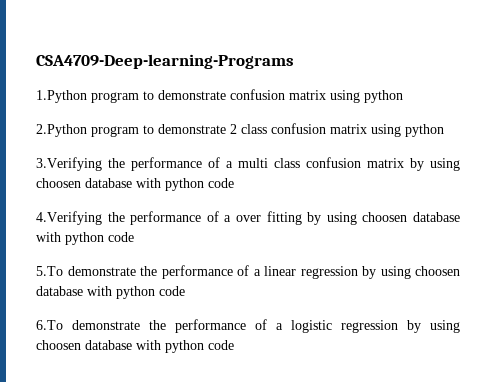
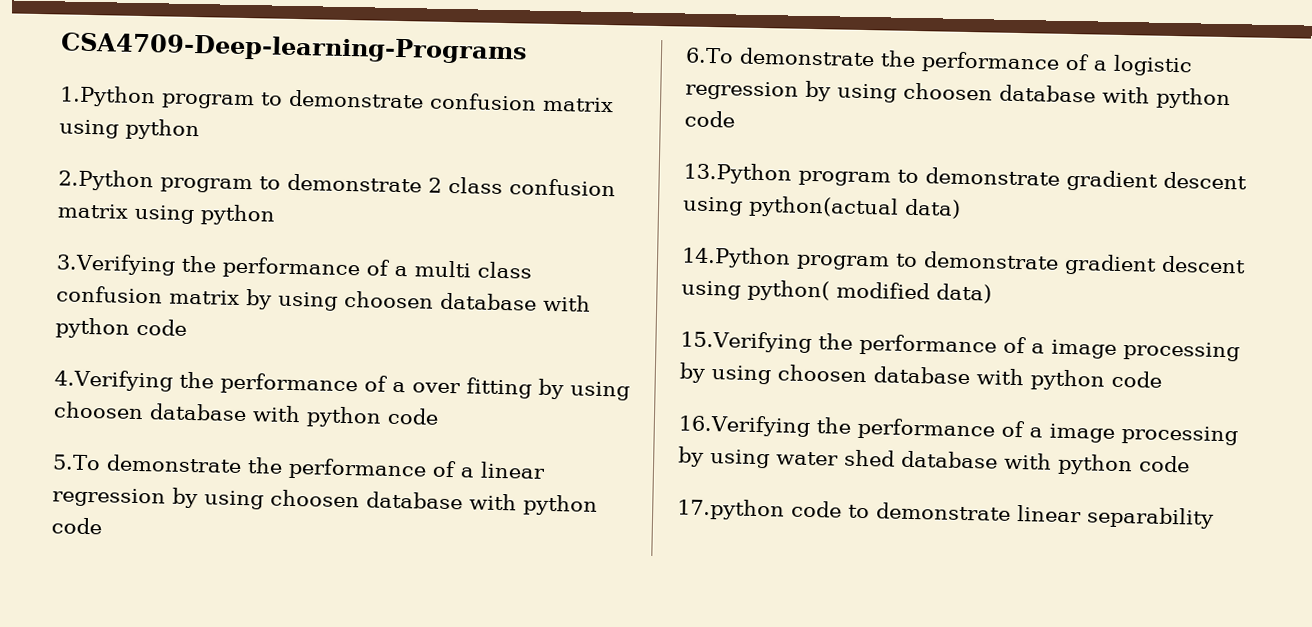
(234, 345) none -> [683,162,1247,192] [682,195,961,219] [681,246,1246,276] [681,279,992,304] [680,330,1240,362] [679,362,1162,391] [678,414,1238,446] [678,446,1190,476] [677,498,1214,529] // 13.Python program to demonstrate gradient descent using python(actual data) // 14.Python program to demonstrate gradient descent using python( modified data) // 15.Verifying the performance of a image processing by using choosen database with python code // 16.Verifying the performance of a image processing by using water shed database with python code // 17.python code to demonstrate linear separability

